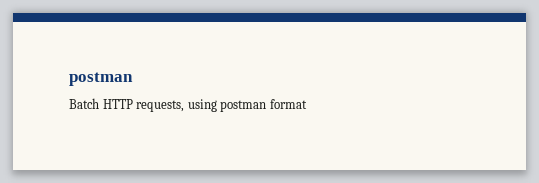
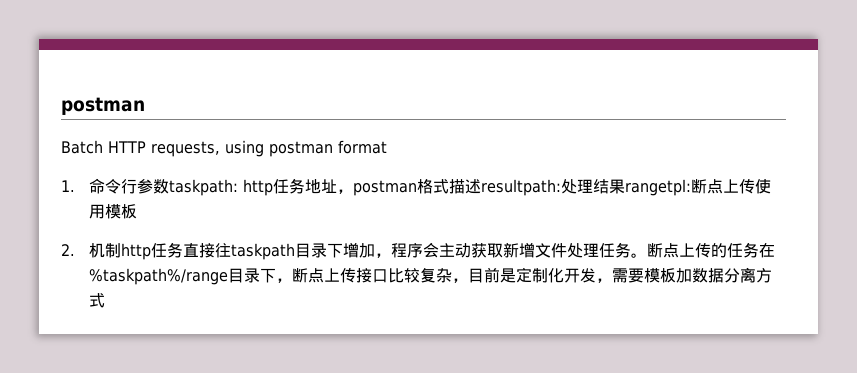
(307, 104) none -> [61,178,772,196] [89,204,138,219] [61,242,776,260] [89,267,773,285] [89,293,106,308] // 1.命令行参数taskpath: http任务地址，postman格式描述resultpath:处理结果rangetpl:断点上传使用模板 // 2.机制http任务直接往taskpath目录下增加，程序会主动获取新增文件处理任务。断点上传的任务在%taskpath%/range目录下，断点上传接口比较复杂，目前是定制化开发，需要模板加数据分离方式

